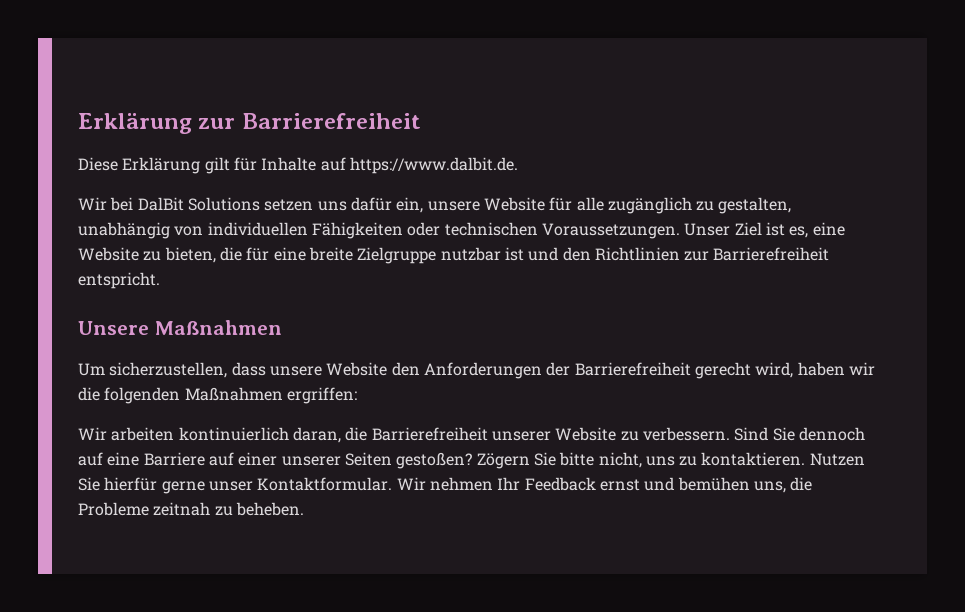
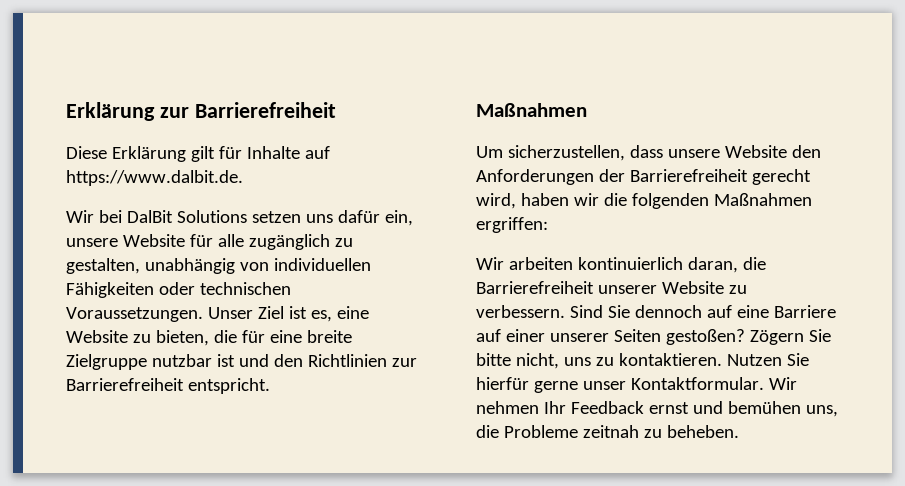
[78,321,149,335] Unsere -> (270, 386) none

